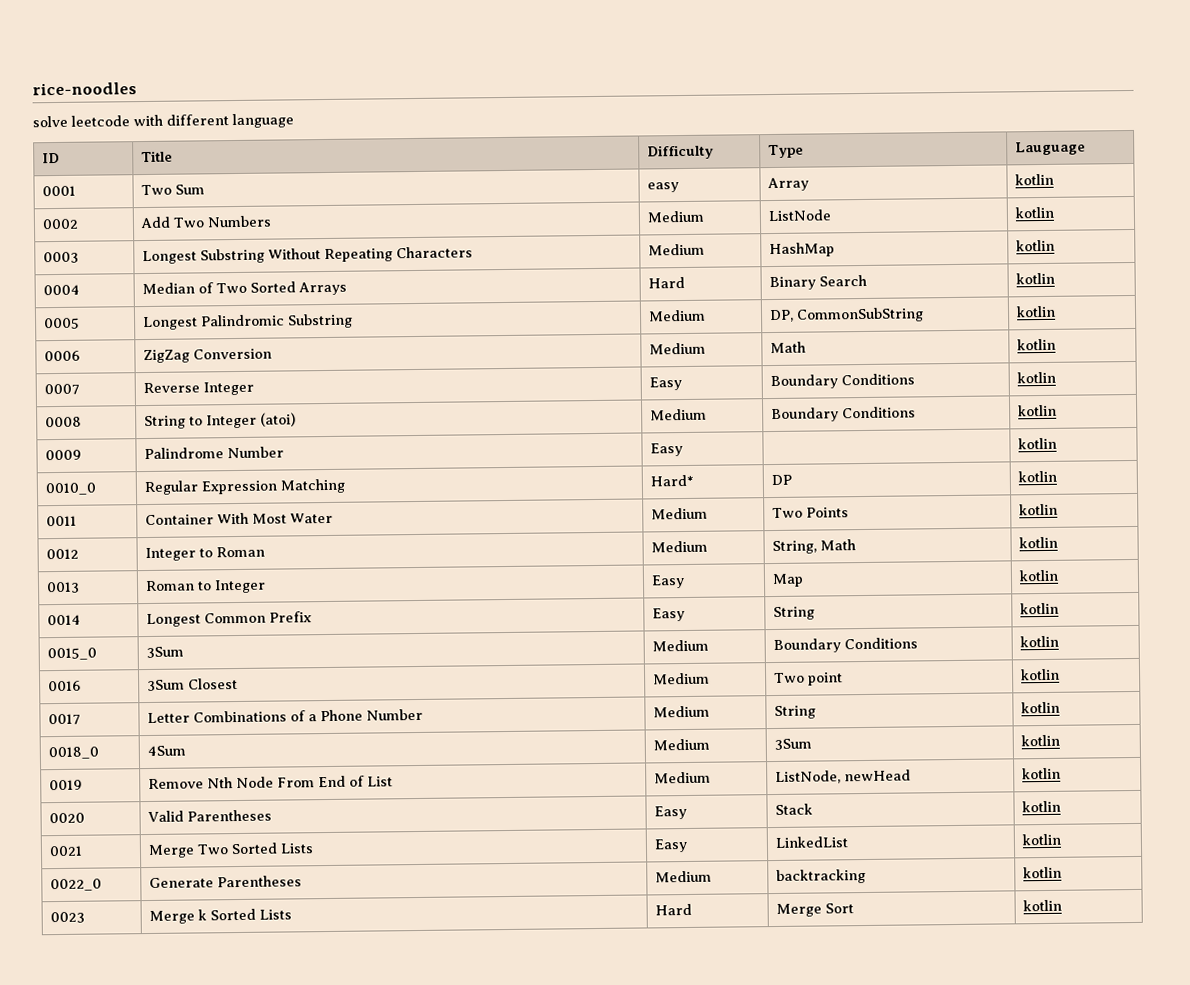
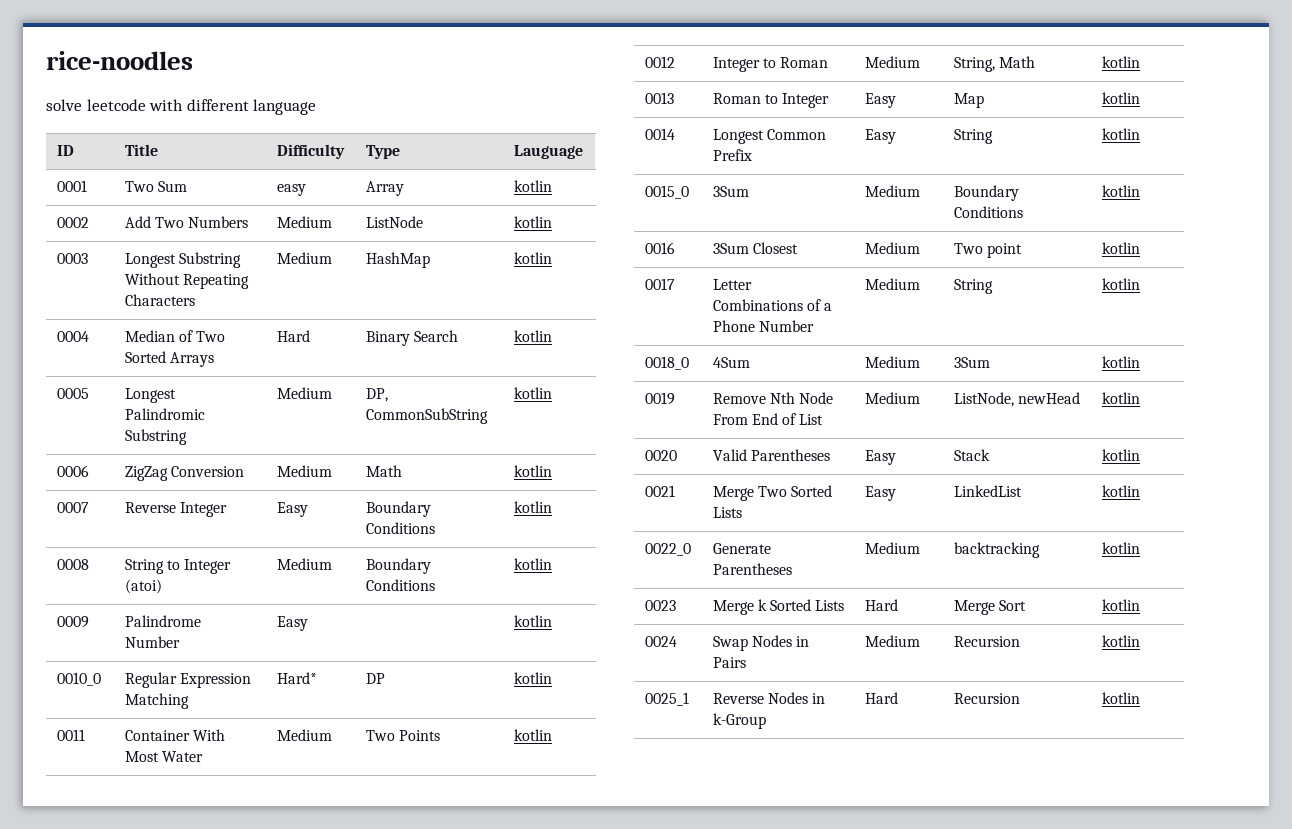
(1062, 905) none -> [644,636,677,647] [712,635,810,651] [712,657,746,668] [864,635,920,647] [953,636,1020,647] [1101,635,1140,647] [644,692,689,706] [712,692,826,704] [712,713,766,729] [864,692,898,704] [953,693,1020,704] [1101,692,1140,704] // 0024 | Swap Nodes in Pairs | Medium | Recursion | kotlin // 0025_1 | Reverse Nodes in k-Group | Hard | Recursion | kotlin

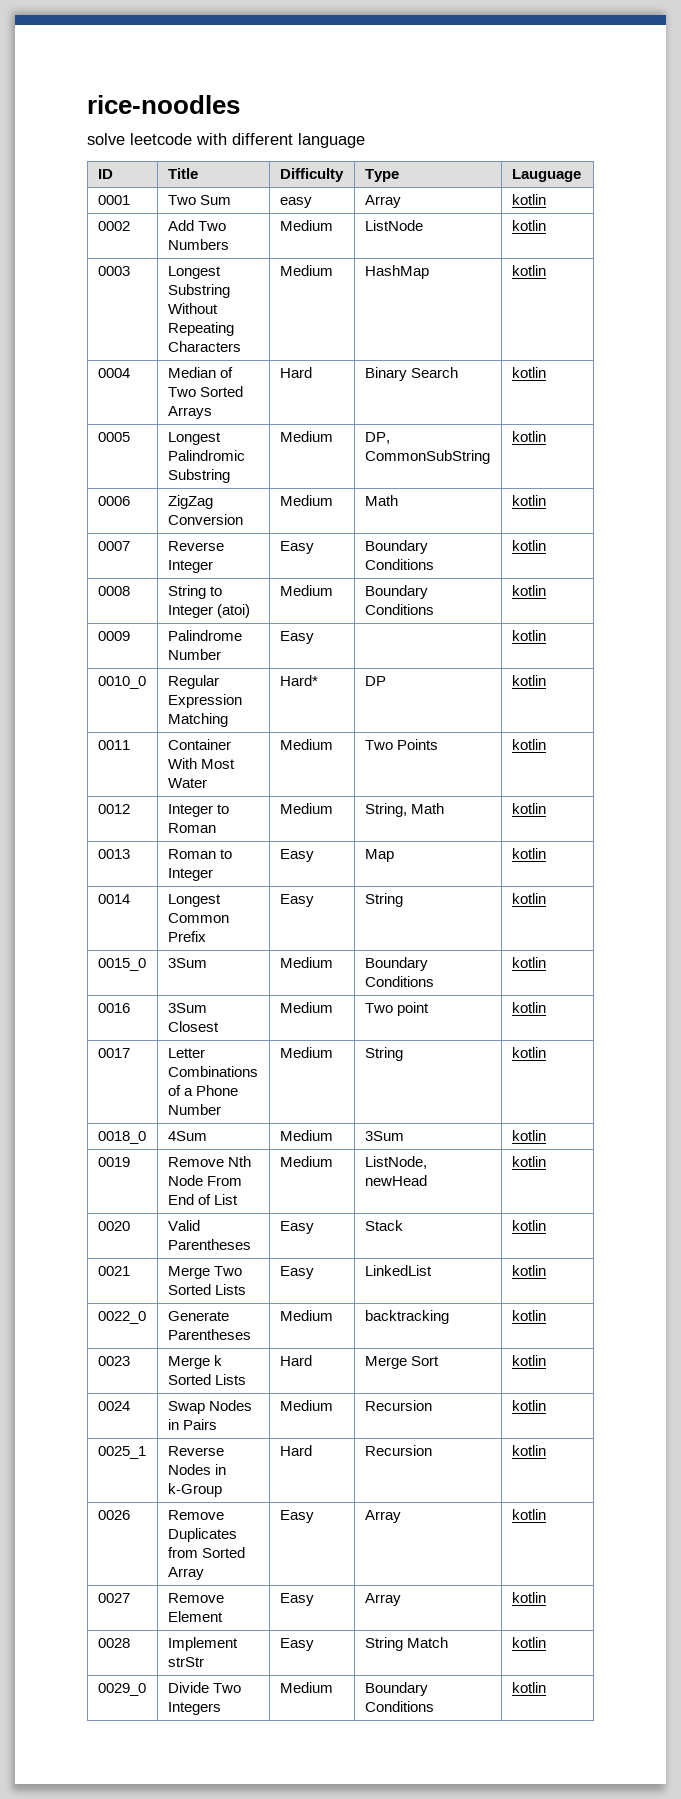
(1140, 698) none -> [97,1510,130,1520] [167,1510,224,1520] [167,1528,237,1542] [167,1547,245,1558] [167,1567,204,1580] [279,1510,314,1523] [364,1510,401,1523] [511,1509,546,1520] [97,1593,130,1603] [167,1593,224,1603] [167,1611,223,1622] [279,1593,314,1606] [364,1593,401,1606] [511,1592,546,1603] [97,1638,130,1648] [167,1637,238,1651] [167,1657,204,1667] [279,1638,314,1651] [364,1637,448,1651] [511,1637,546,1648] [97,1683,146,1696] [167,1682,241,1693] [167,1702,221,1715] [279,1682,333,1693] [364,1682,428,1696] [364,1701,434,1712] [511,1682,546,1693] // 0026 | Remove Duplicates from Sorted Array | Easy | Array | kotlin // 0027 | Remove Element | Easy | Array | kotlin // 0028 | Implement strStr | Easy | String Match | kotlin // 0029_0 | Divide Two Integers | Medium | Boundary Conditions | kotlin

